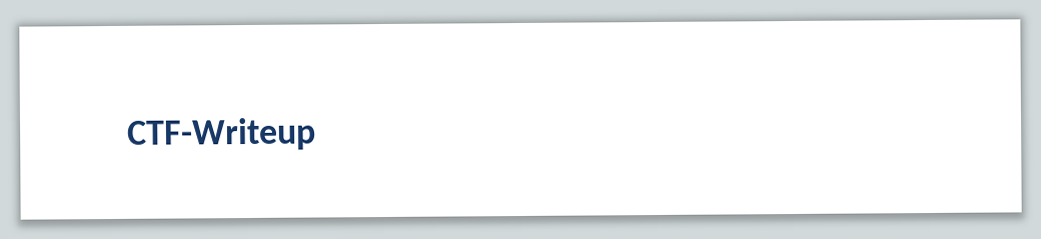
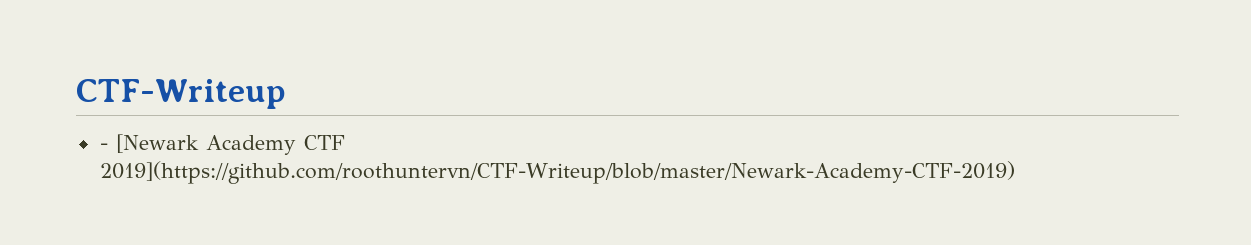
(316, 134) none -> [99,134,345,155] [99,161,1015,184] // - [Newark Academy CTF 2019](https://github.com/roothuntervn/CTF-Writeup/blob/master/Newark-Academy-CTF-2019)

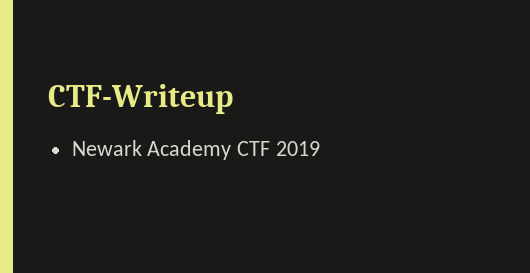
[99,134,199,153] - [Newark -> [71,140,142,156] Newark
[99,161,1015,184] 2019](https://github.com/roothuntervn/CTF-Writeup/blob/master/Newark-Academy-CTF-2019) -> [276,141,321,156] 2019

